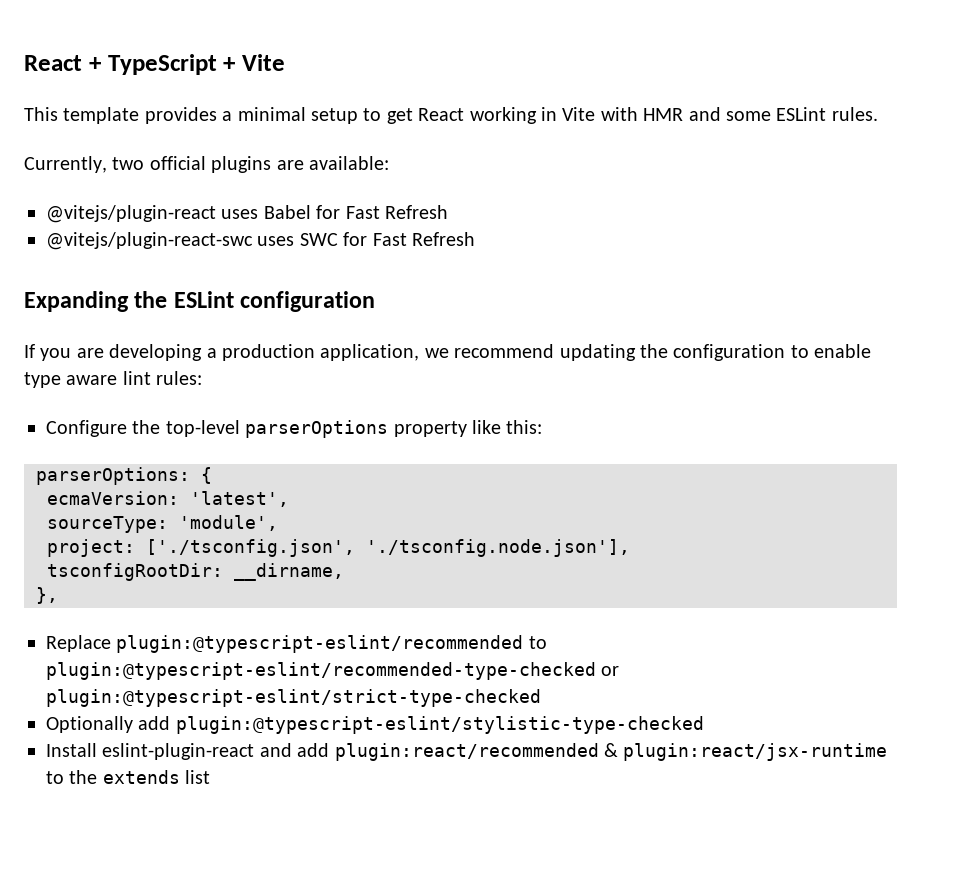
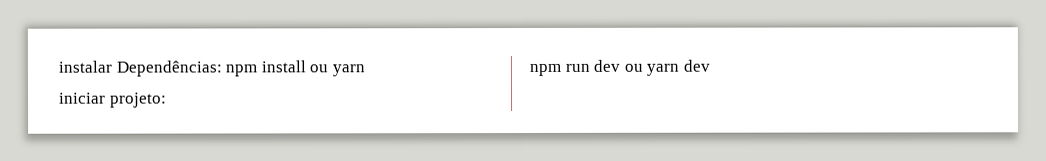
[24,54,285,75] [24,107,878,124] [24,156,389,173] [46,205,448,223] [46,232,475,250] [24,291,376,312] [24,344,872,361] [24,371,203,388] [46,420,543,438] [36,467,212,485] [47,491,289,507] [47,515,278,533] [47,539,630,557] [47,563,344,581] [36,587,58,604] [46,635,547,653] [46,662,620,680] [46,689,541,707] [46,716,704,734] [46,743,888,761] [46,770,211,784] React + TypeScript + Vite // This template provides a minimal setup to get React working in Vite with HMR and some ESLint rules. // Currently, two official plugins are available: // @vitejs/plugin-react uses Babel for Fast Refresh // @vitejs/plugin-react-swc uses SWC for Fast Refresh // Expanding the ESLint configuration // If you are developing a production application, we recommend updating the configuration to enable type aware lint rules: // Configure the top-level parserOptions property like this: // parserOptions: { // ecmaVersion: 'latest', // sourceType: 'module', // project: ['./tsconfig.json', './tsconfig.node.json'], // tsconfigRootDir: __dirname, // }, // Replace plugin:@typescript-eslint/recommended to plugin:@typescript-eslint/recommended-type-checked or plugin:@typescript-eslint/strict-type-checked // Optionally add plugin:@typescript-eslint/stylistic-type-checked // Install eslint-plugin-react and add plugin:react/recommended & plugin:react/jsx-runtime to the extends list -> [58,60,365,77] [59,92,167,108] [529,59,710,76] instalar Dependências: npm install ou yarn // iniciar projeto: // npm run dev ou yarn dev

